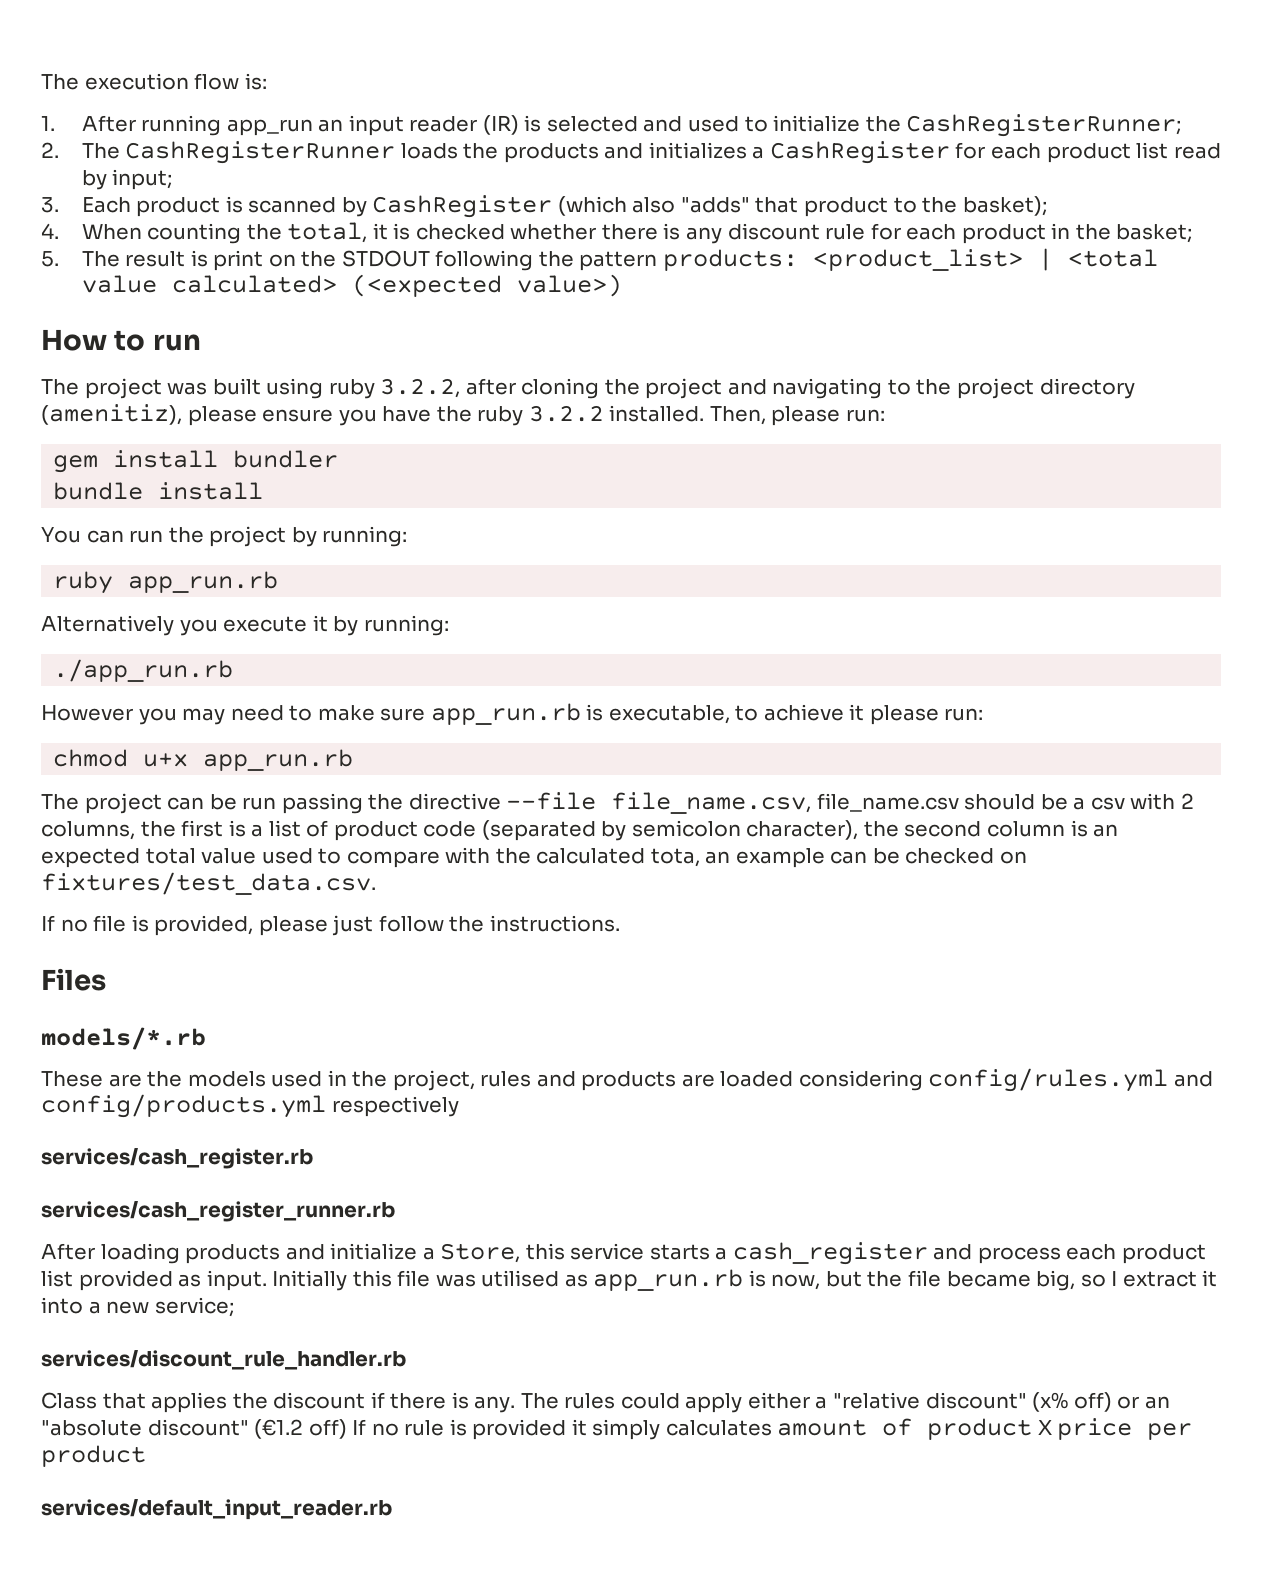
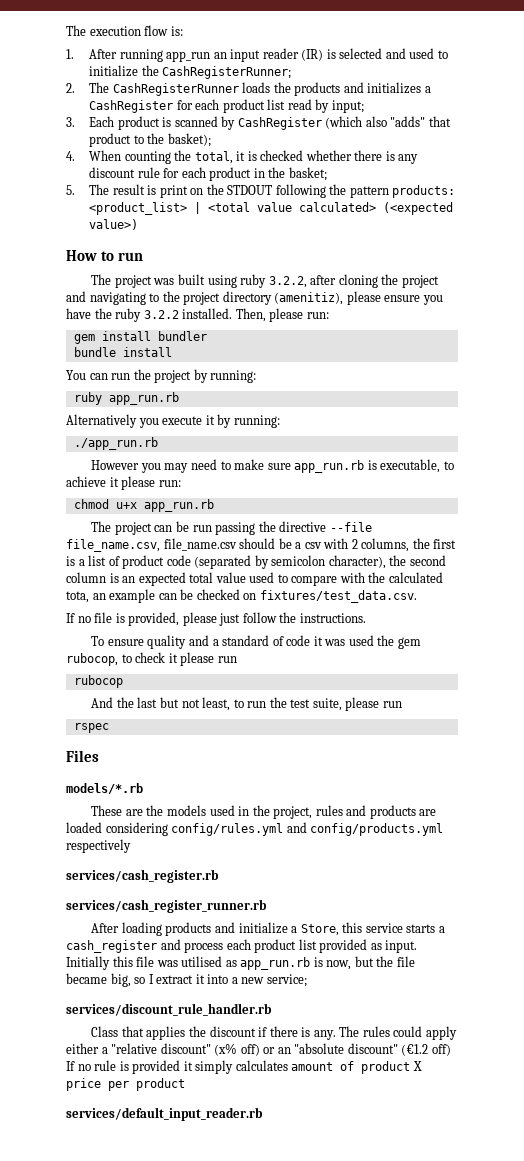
(620, 923) none -> [91,635,421,649] [66,652,237,666] [73,675,123,688] [91,697,402,711] [73,723,109,733] // To ensure quality and a standard of code it was used the gem rubocop, to check it please run // rubocop // And the last but not least, to run the test suite, please run // rspec

